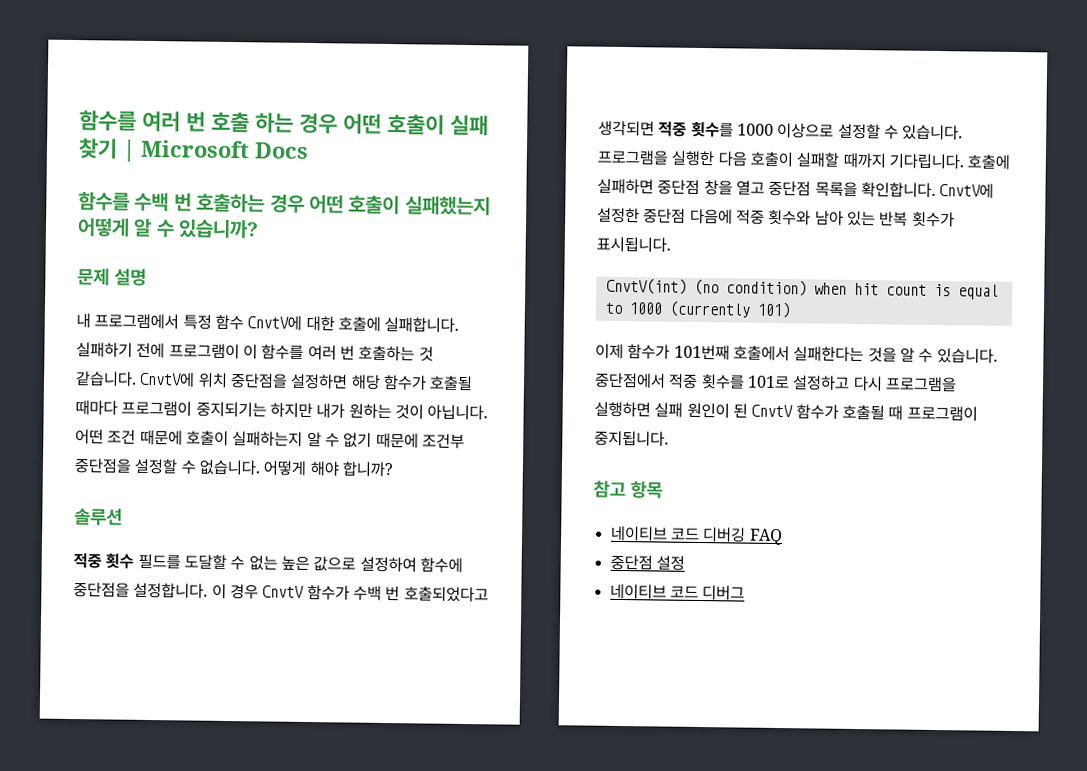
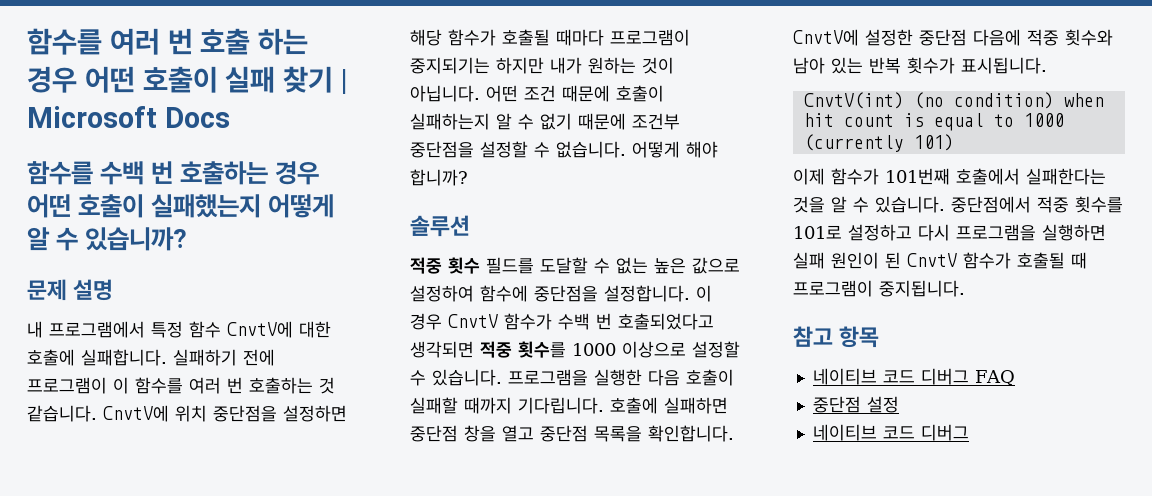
[703,527,747,543] 디버깅 -> [920,368,969,385] 디버그

